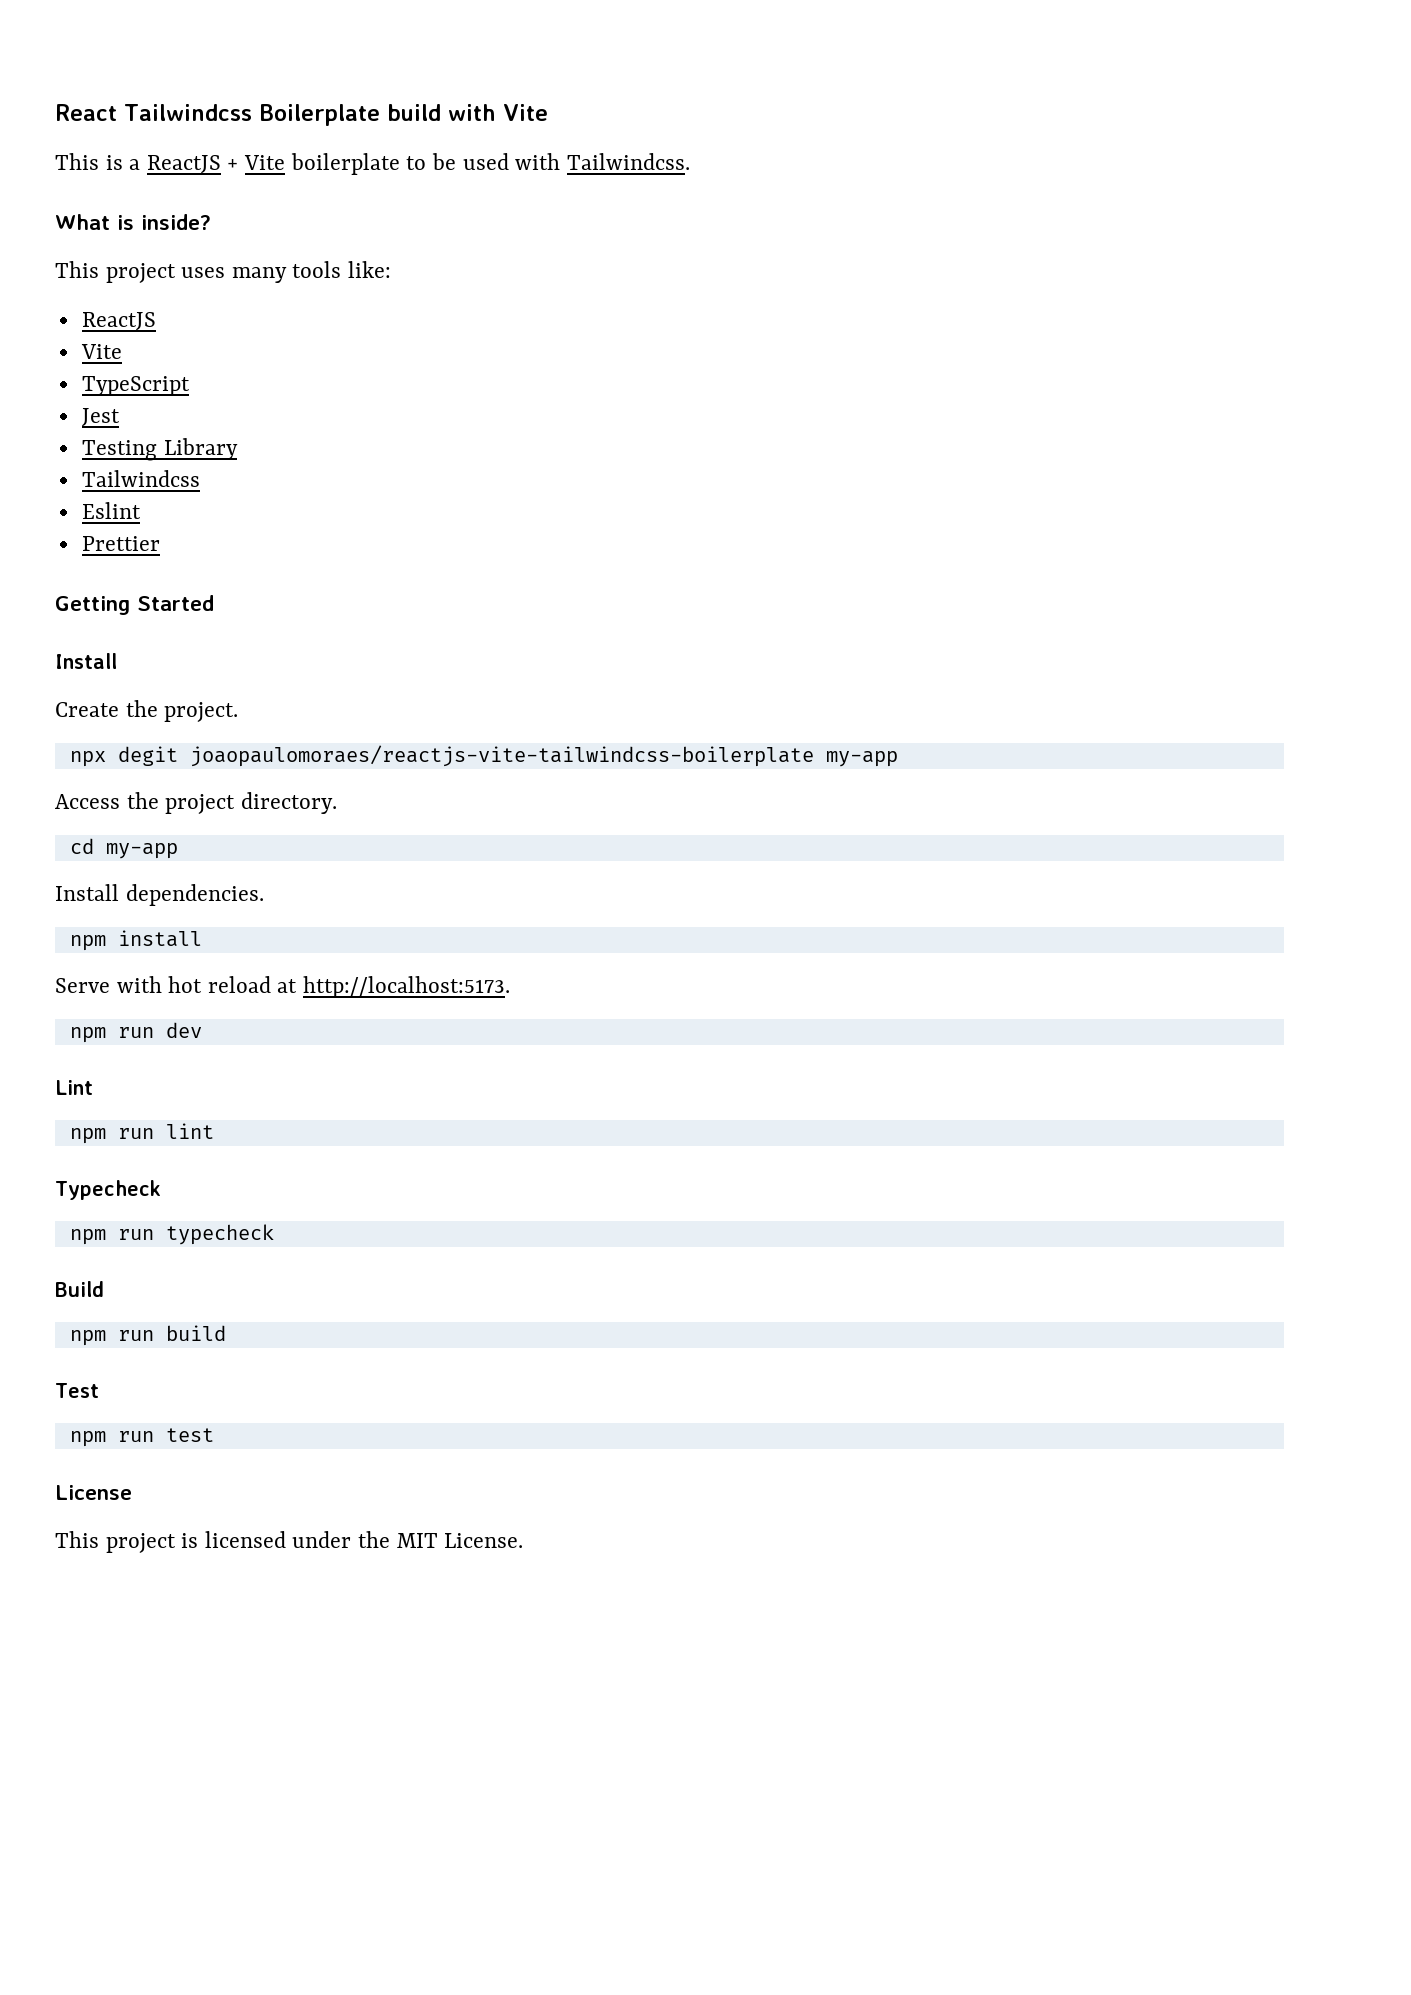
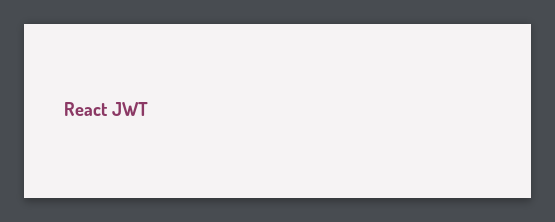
[124,104,548,126] [55,153,690,175] [55,214,211,230] [55,261,392,283] [81,312,156,331] [80,344,122,359] [81,376,190,396] [81,408,120,427] [81,438,238,461] [81,470,200,487] [81,502,141,519] [81,536,160,551] [55,595,214,615] [55,653,117,669] [55,700,239,722] [69,745,898,767] [55,792,337,814] [69,838,178,859] [55,884,264,906] [69,930,202,951] [55,976,511,998] [69,1022,202,1043] [55,1080,93,1095] [69,1123,214,1144] [55,1180,161,1200] [69,1224,274,1245] [55,1281,104,1297] [69,1325,226,1346] [55,1383,99,1398] [69,1428,214,1447] [55,1485,132,1500] [55,1531,524,1553] Tailwindcss Boilerplate build with Vite // This is a ReactJS + Vite boilerplate to be used with Tailwindcss. // What is inside? // This project uses many tools like: // ReactJS // Vite // TypeScript // Jest // Testing Library // Tailwindcss // Eslint // Prettier // Getting Started // Install // Create the project. // npx degit joaopaulomoraes/reactjs-vite-tailwindcss-boilerplate my-app // Access the project directory. // cd my-app // Install dependencies. // npm install // Serve with hot reload at http://localhost:5173. // npm run dev // Lint // npm run lint // Typecheck // npm run typecheck // Build // npm run build // Test // npm run test // License // This project is licensed under the MIT License. -> [111,102,148,116] JWT

